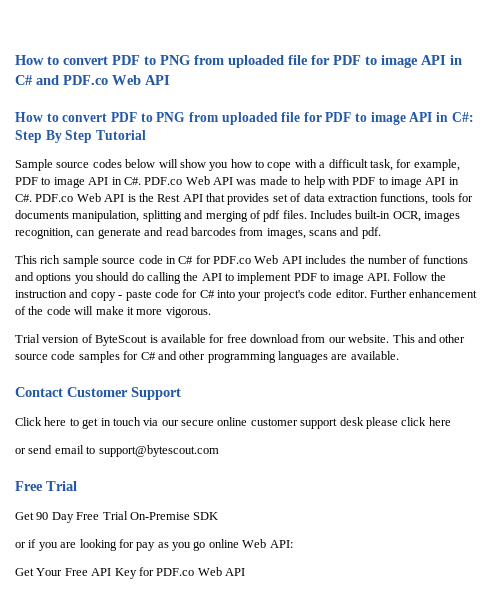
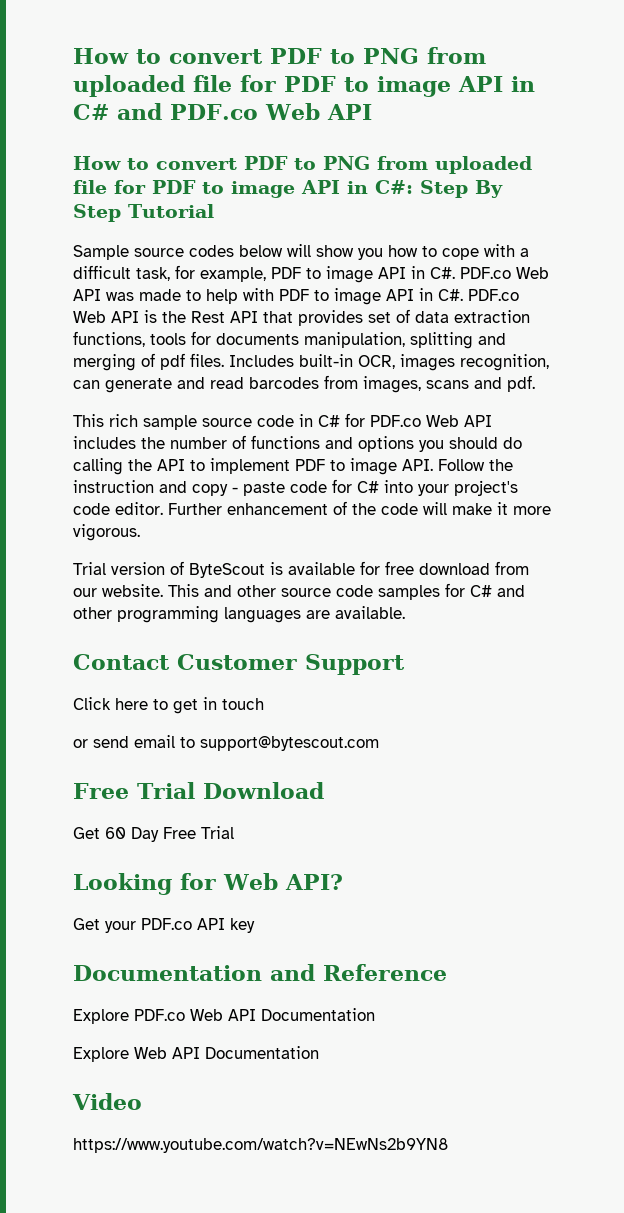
[143,417,451,429] via our secure online customer support desk please click here -> (264, 704) none
[15,512,49,520] // Get 90 -> [202,782,324,799] [73,827,126,839] Download // Get 60
[129,512,219,520] [15,539,293,551] [15,567,245,579] On-Premise SDK // or if you are looking for pay as you go online Web API: // Get Your Free API Key for PDF.co Web API -> [73,873,343,895] [73,918,255,933] [73,964,447,981] [73,1008,375,1024] [73,1046,319,1062] [72,1093,142,1110] [73,1138,448,1153] // Looking for Web API? // Get your PDF.co API key // Documentation and Reference // Explore PDF.co Web API Documentation // Explore Web API Documentation // Video // https://www.youtube.com/watch?v=NEwNs2b9YN8

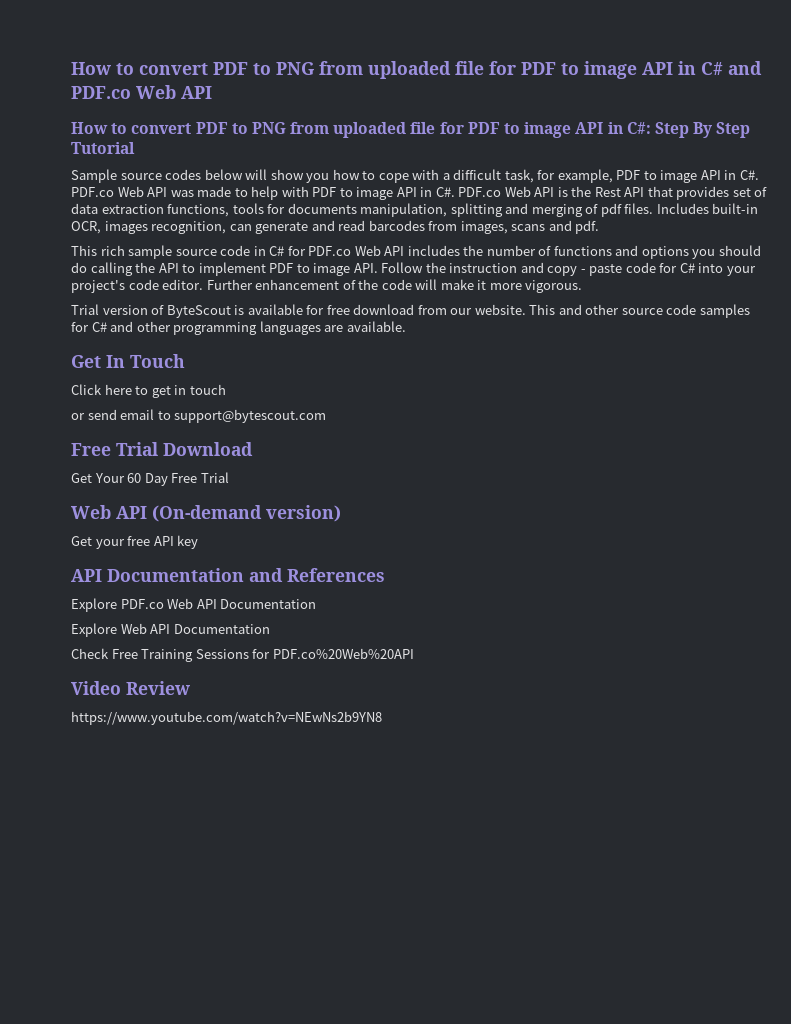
[73,654,405,675] Contact Customer Support -> [71,354,185,368] Get In Touch
(100, 833) none -> [94,473,125,483] Your
[73,873,343,895] Looking for Web API? -> [71,505,341,522] Web API (On-demand version)
[141,918,192,930] PDF.co -> [127,536,151,546] free
(255, 925) none -> [71,569,102,582] API
[323,964,447,981] Reference -> [287,568,385,582] References
(319, 1052) none -> [71,648,414,662] // Check Free Training Sessions for PDF.co%20Web%20API
(142, 1101) none -> [126,681,190,695] Review

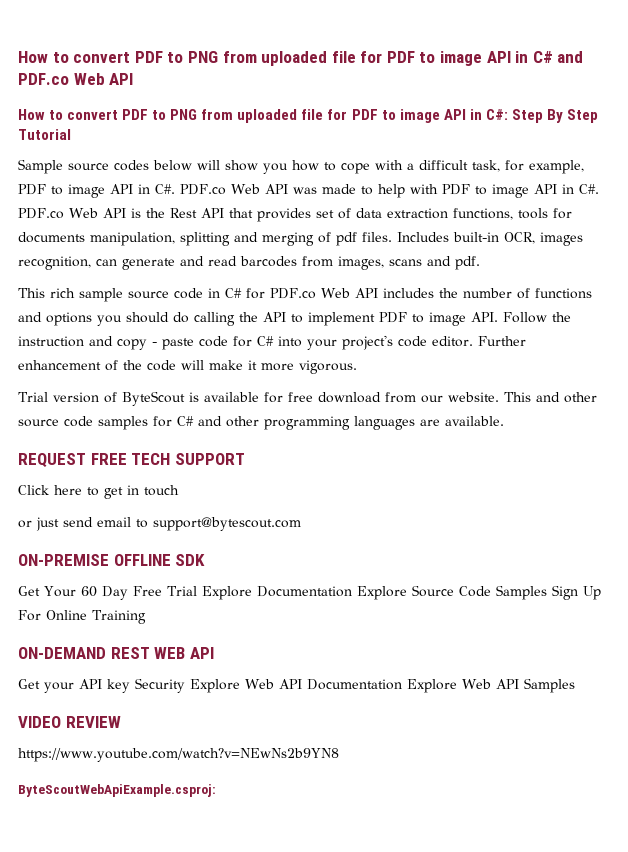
[71,354,185,368] Get In Touch -> [18,453,245,467] REQUEST FREE TECH SUPPORT
(85, 416) none -> [36,517,59,531] just
[71,442,253,456] Free Trial Download -> [18,554,206,566] ON-PREMISE OFFLINE SDK
[71,505,341,522] // Web API (On-demand version) -> [201,585,601,600] [18,610,146,624] [18,647,214,659] Explore Documentation Explore Source Code Samples Sign Up For Online Training // ON-DEMAND REST WEB API
[127,536,151,546] free -> (74, 687) none
[71,568,385,582] [71,598,317,612] [71,623,270,637] [71,648,414,662] [71,681,190,695] // API Documentation and References // Explore PDF.co Web API Documentation // Explore Web API Documentation // Check Free Training Sessions for PDF.co%20Web%20API // Video Review -> [135,678,575,693] [18,716,121,728] Security Explore Web API Documentation Explore Web API Samples // VIDEO REVIEW
(382, 718) none -> [18,784,216,797] // ByteScoutWebApiExample.csproj:

